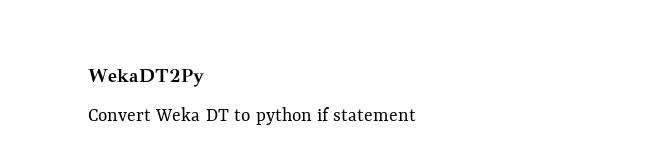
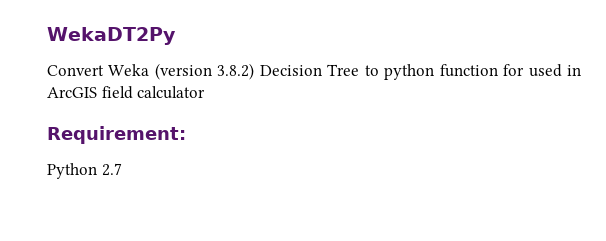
[205,107,417,125] DT to python if statement -> [154,63,581,80] [47,86,206,99] [47,126,186,144] [47,163,122,179] (version 3.8.2) Decision Tree to python function for used in ArcGIS field calculator // Requirement: // Python 2.7

